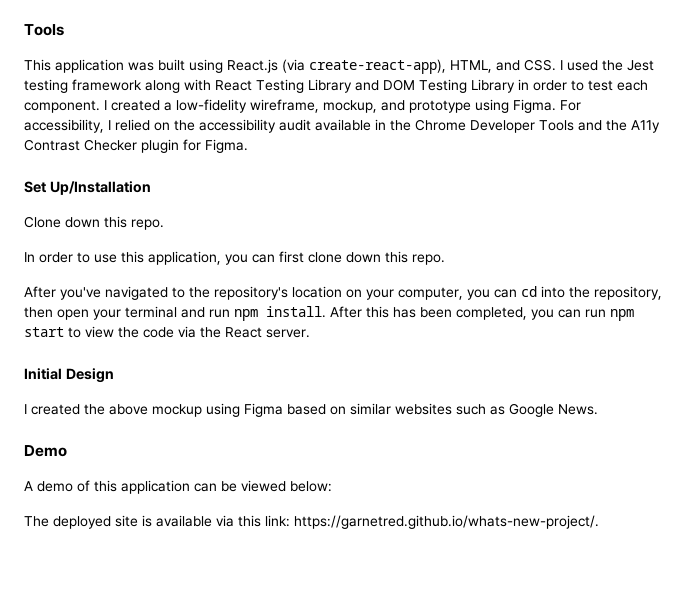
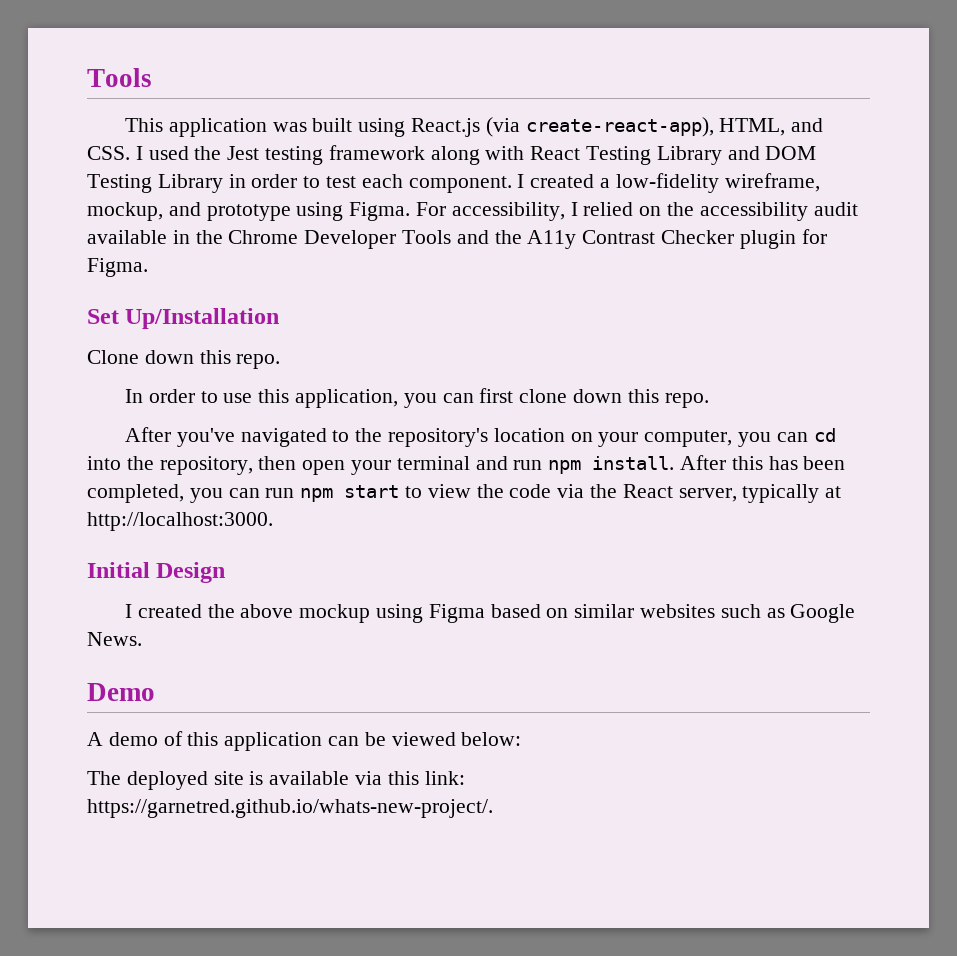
[266,329,310,338] server. -> [678,484,842,503] [87,512,273,531] server, typically at http://localhost:3000.

